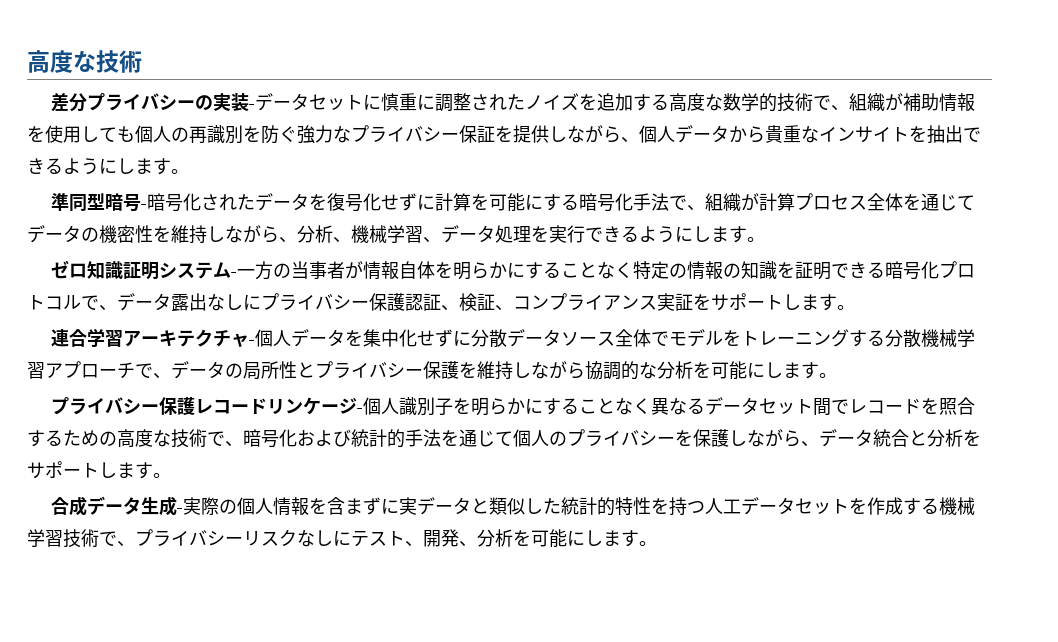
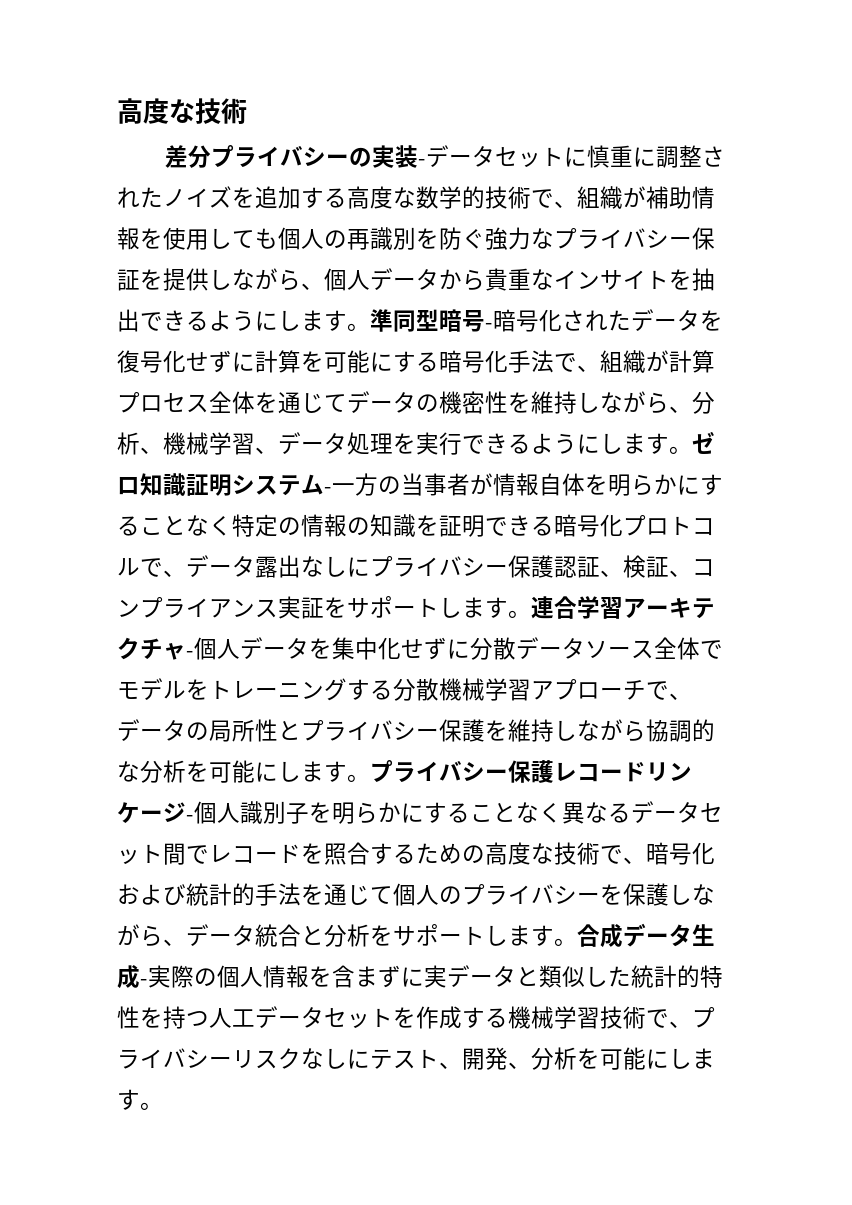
(189, 171) // -> (370, 327) none
(765, 239) // -> (692, 450) none
(855, 307) // -> (531, 614) none
(837, 375) // -> (370, 778) none
(171, 475) // -> (577, 942) none

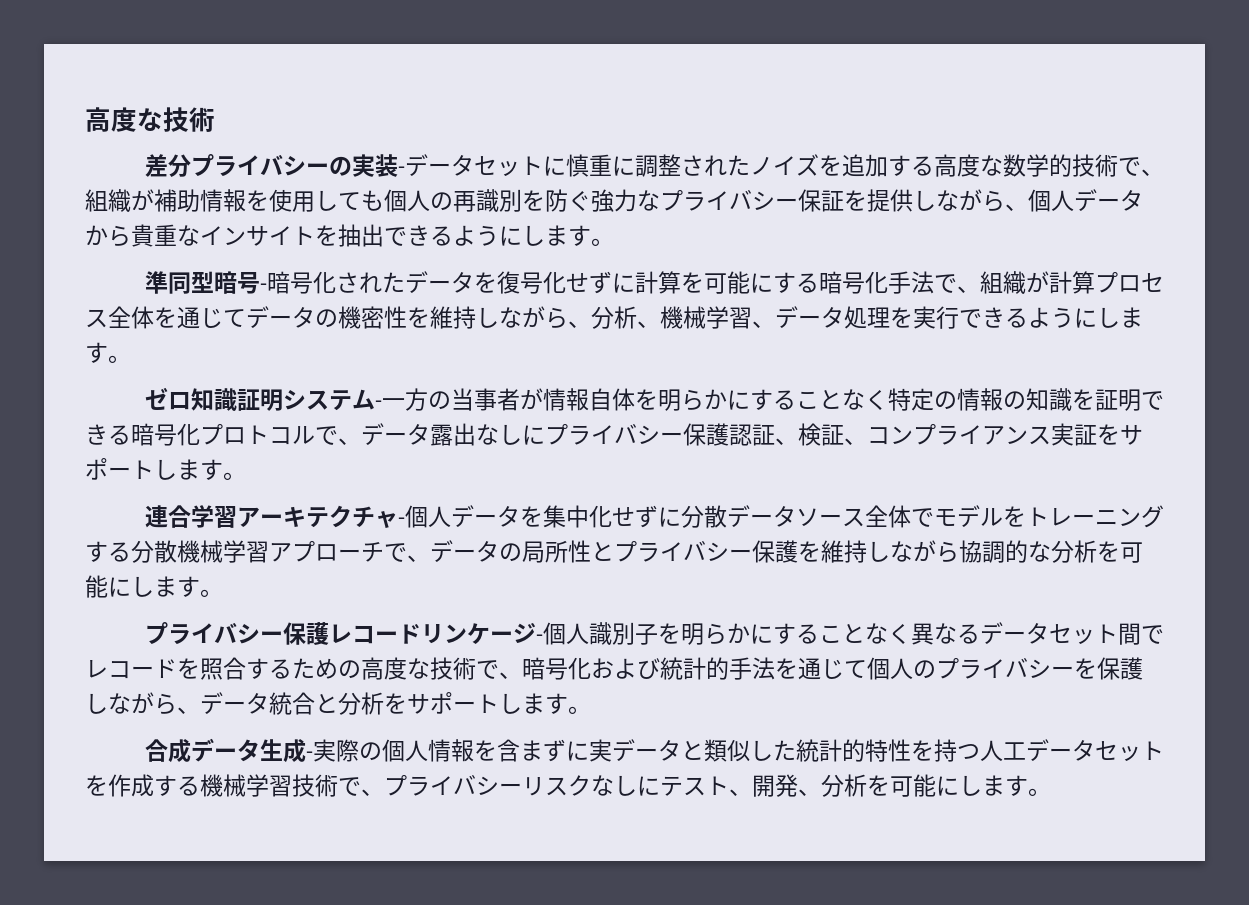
(370, 327) none -> (614, 242) //
(692, 450) none -> (131, 359) //
(531, 614) none -> (246, 476) //
(370, 778) none -> (223, 593) //
(577, 942) none -> (591, 710) //

